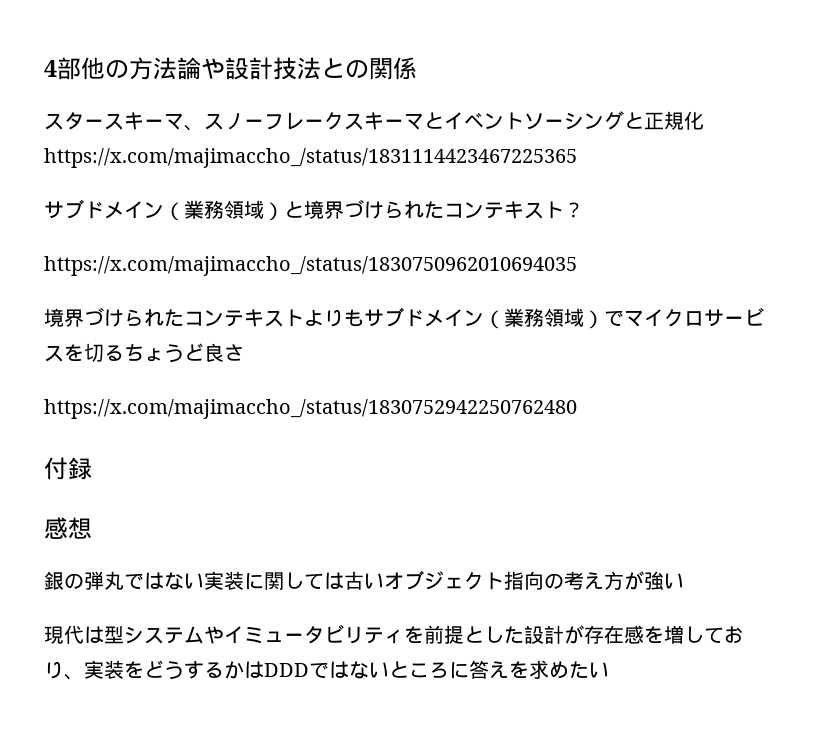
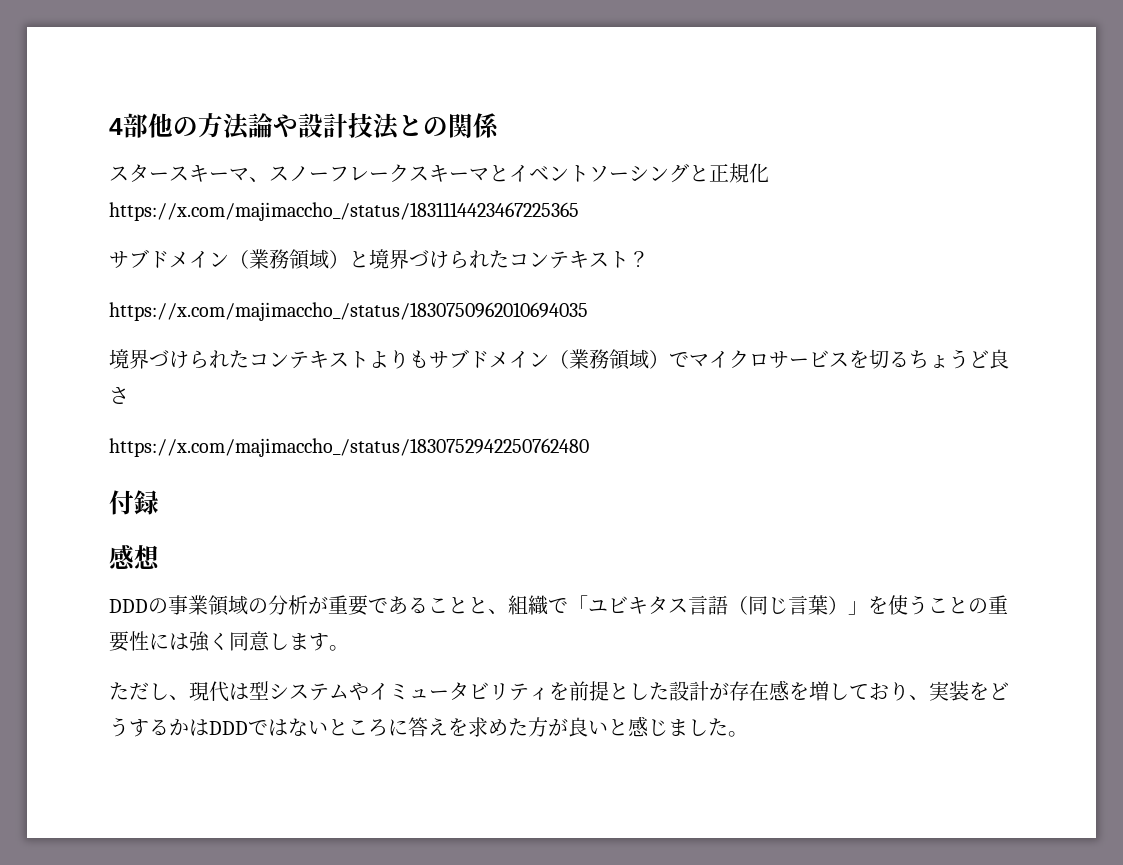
[44,570,684,591] 銀の弾丸ではない実装に関しては古いオブジェクト指向の考え方が強い // -> [109,595,1008,616] [109,631,349,652] [109,682,189,700] DDDの事業領域の分析が重要であることと、組織で「ユビキタス言語（同じ言葉）」を使うことの重要性には強く同意します。 // ただし、
[589,662,609,678] い -> [528,716,748,737] 方が良いと感じました。

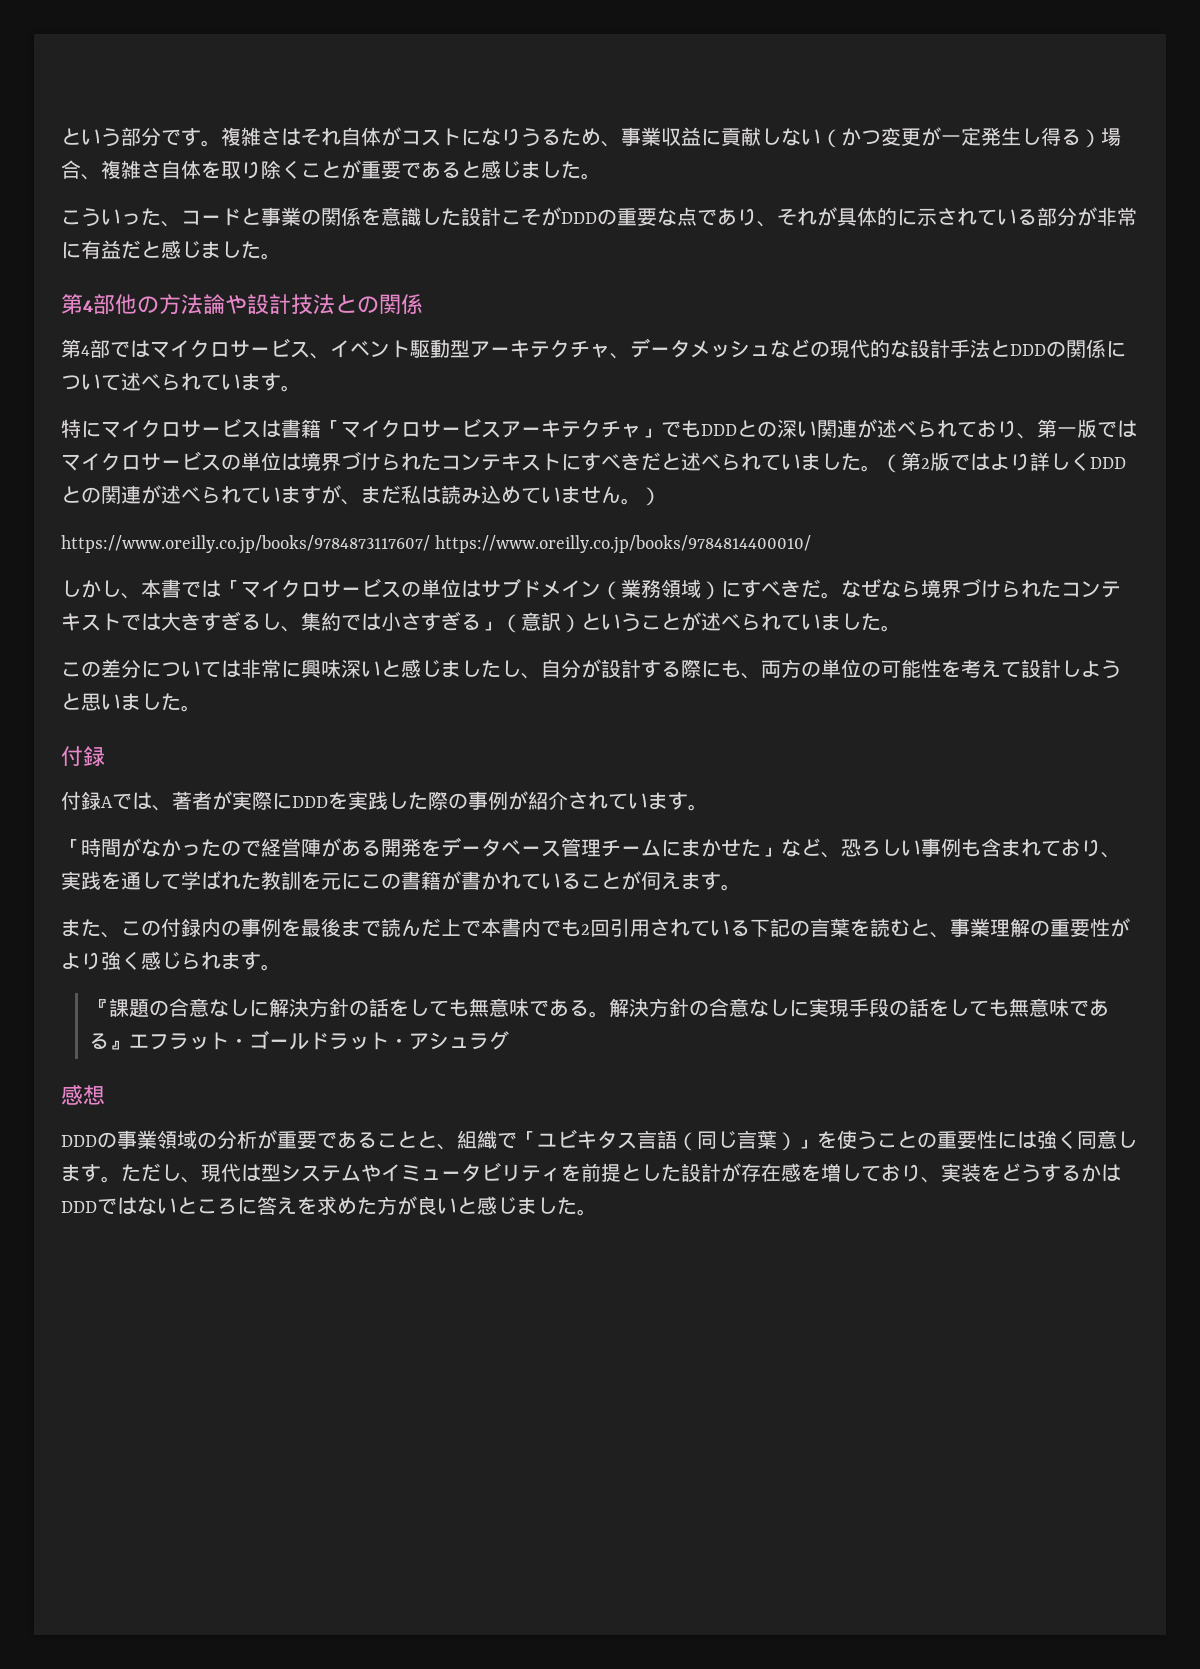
(109, 126) none -> [61,127,1121,148] [61,160,601,180] [61,207,1137,227] [61,240,281,260] [61,294,83,314] という部分です。複雑さはそれ自体がコストになりうるため、事業収益に貢献しない（かつ変更が一定発生し得る）場合、複雑さ自体を取り除くことが重要であると感じました。 // こういった、コードと事業の関係を意識した設計こそがDDDの重要な点であり、それが具体的に示されている部分が非常に有益だと感じました。 // 第
[109,163,769,183] [109,202,579,221] [109,249,649,270] [109,302,588,321] [109,349,1009,370] [109,387,129,404] [109,438,589,457] [109,490,159,515] スタースキーマ、スノーフレークスキーマとイベントソーシングと正規化https://x.com/majimaccho_/status/1831114423467225365 // サブドメイン（業務領域）と境界づけられたコンテキスト？ // https://x.com/majimaccho_/status/1830750962010694035 // 境界づけられたコンテキストよりもサブドメイン（業務領域）でマイクロサービスを切るちょうど良さ // https://x.com/majimaccho_/status/1830752942250762480 // 付録 -> [61,338,1126,359] [61,372,301,392] [61,418,1137,439] [61,451,1126,473] [61,485,661,506] [61,535,812,554] [61,578,1121,600] [61,611,901,633] [61,659,1121,679] [61,693,201,712] [61,746,105,766] [61,791,708,811] [61,837,1121,858] [61,870,741,891] [61,918,1130,938] [61,951,281,971] [89,998,1110,1018] [89,1030,510,1050] 第4部ではマイクロサービス、イベント駆動型アーキテクチャ、データメッシュなどの現代的な設計手法とDDDの関係について述べられています。 // 特にマイクロサービスは書籍「マイクロサービスアーキテクチャ」でもDDDとの深い関連が述べられており、第一版ではマイクロサービスの単位は境界づけられたコンテキストにすべきだと述べられていました。（第2版ではより詳しくDDDとの関連が述べられていますが、まだ私は読み込めていません。） // https://www.oreilly.co.jp/books/9784873117607/ https://www.oreilly.co.jp/books/9784814400010/ // しかし、本書では「マイクロサービスの単位はサブドメイン（業務領域）にすべきだ。なぜなら境界づけられたコンテキストでは大きすぎるし、集約では小さすぎる」（意訳）ということが述べられていました。 // この差分については非常に興味深いと感じましたし、自分が設計する際にも、両方の単位の可能性を考えて設計しようと思いました。 // 付録 // 付録Aでは、著者が実際にDDDを実践した際の事例が紹介されています。 // 「時間がなかったので経営陣がある開発をデータベース管理チームにまかせた」など、恐ろしい事例も含まれており、実践を通して学ばれた教訓を元にこの書籍が書かれていることが伺えます。 // また、この付録内の事例を最後まで読んだ上で本書内でも2回引用されている下記の言葉を読むと、事業理解の重要性がより強く感じられます。 // 『課題の合意なしに解決方針の話をしても無意味である。解決方針の合意なしに実現手段の話をしても無意味である』エフラット・ゴールドラット・アシュラグ
(349, 648) // -> (121, 1179) none

